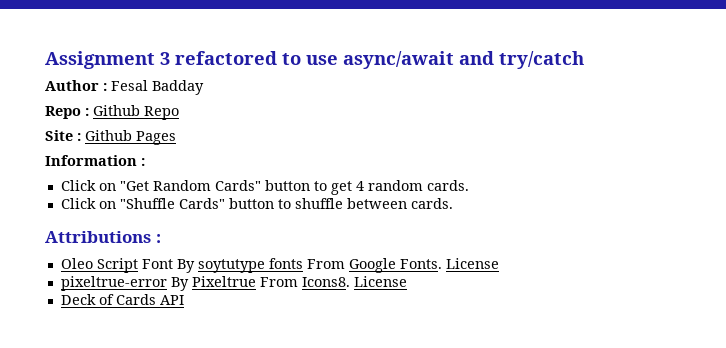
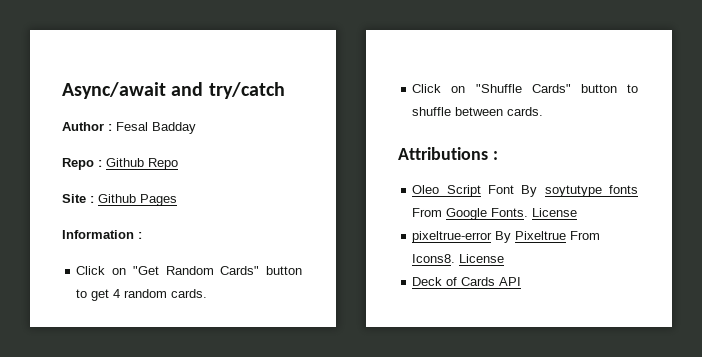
[45,51,454,69] Assignment 3 refactored to use async/await -> [62,82,166,99] Async/await

